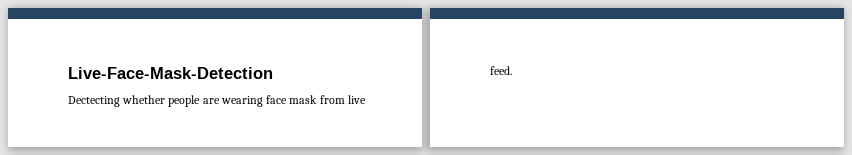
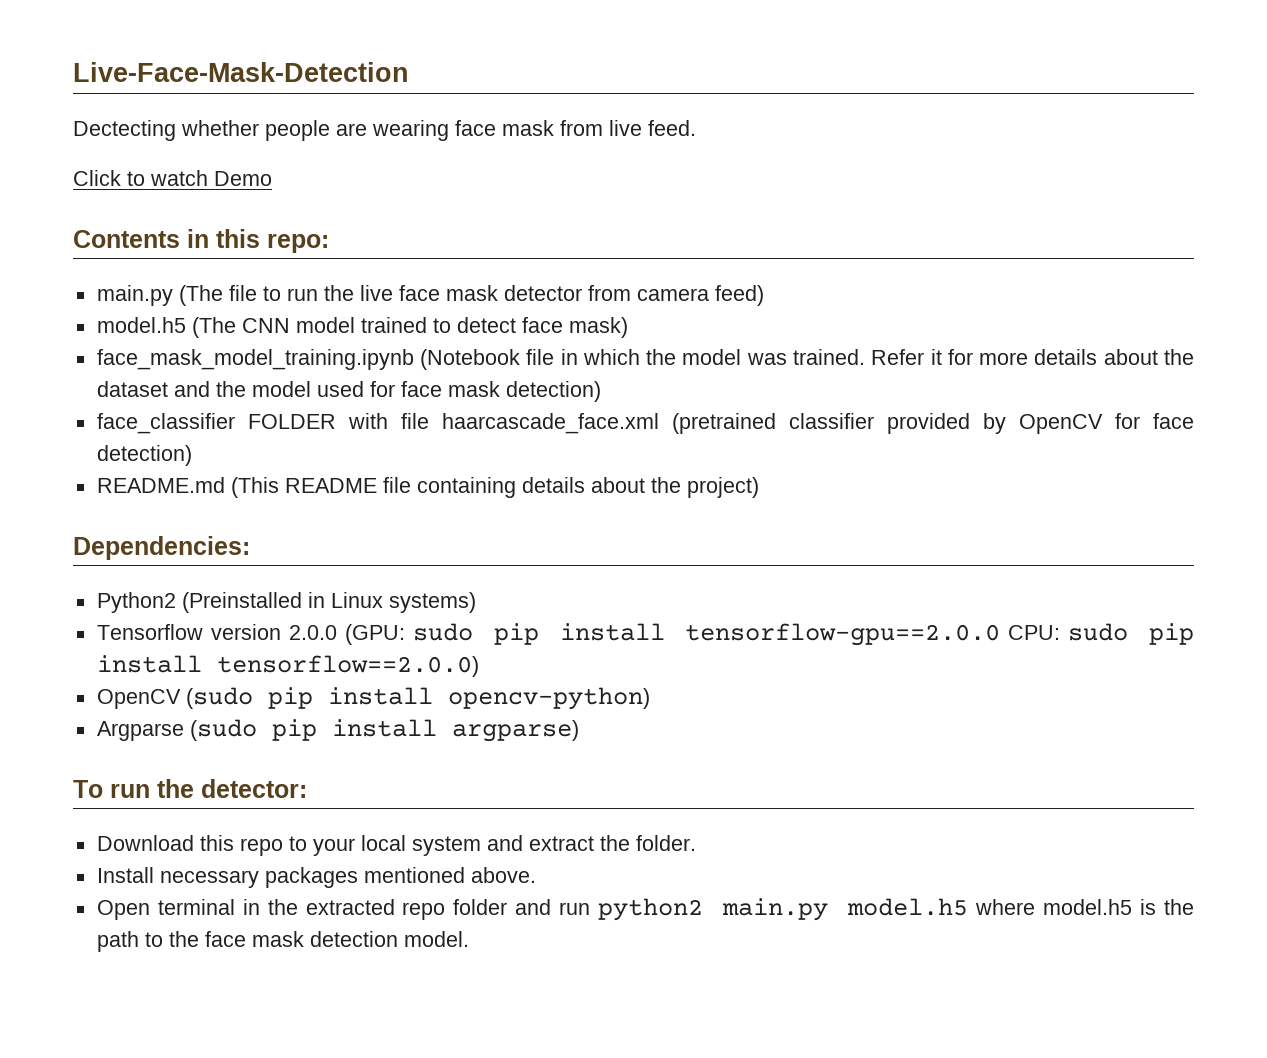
(512, 70) none -> [73,170,272,186] [73,229,329,253] [96,285,764,306] [96,317,628,338] [96,349,1194,370] [96,381,601,402] [96,413,1194,434] [96,445,192,466] [96,477,759,498] [73,536,250,560] [96,592,476,613] [96,623,1194,646] [96,655,479,677] [96,687,650,710] [96,719,579,742] [73,779,307,798] [96,835,696,856] [96,867,536,888] [96,898,1194,921] [96,931,469,952] // Click to watch Demo // Contents in this repo: // main.py (The file to run the live face mask detector from camera feed) // model.h5 (The CNN model trained to detect face mask) // face_mask_model_training.ipynb (Notebook file in which the model was trained. Refer it for more details about the dataset and the model used for face mask detection) // face_classifier FOLDER with file haarcascade_face.xml (pretrained classifier provided by OpenCV for face detection) // README.md (This README file containing details about the project) // Dependencies: // Python2 (Preinstalled in Linux systems) // Tensorflow version 2.0.0 (GPU: sudo pip install tensorflow-gpu==2.0.0 CPU: sudo pip install tensorflow==2.0.0) // OpenCV (sudo pip install opencv-python) // Argparse (sudo pip install argparse) // To run the detector: // Download this repo to your local system and extract the folder. // Install necessary packages mentioned above. // Open terminal in the extracted repo folder and run python2 main.py model.h5 where model.h5 is the path to the face mask detection model.

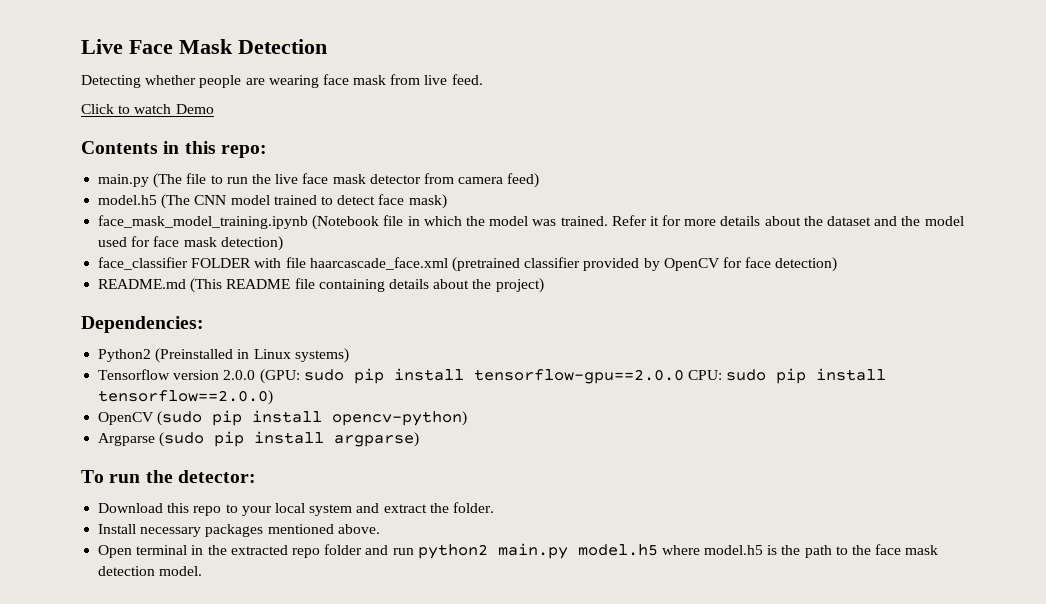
[73,62,409,82] [73,120,176,141] Live-Face-Mask-Detection // Dectecting -> [81,39,327,54] [81,75,141,88] Live Face Mask Detection // Detecting

